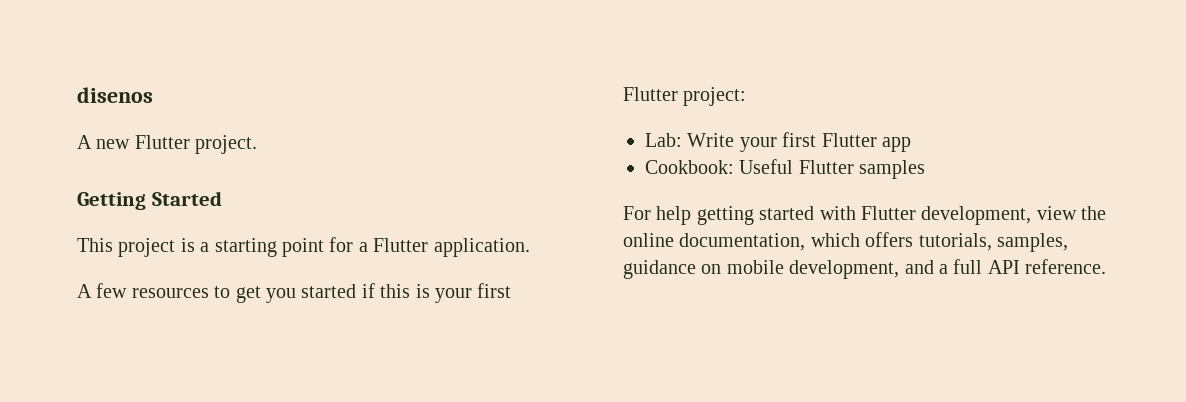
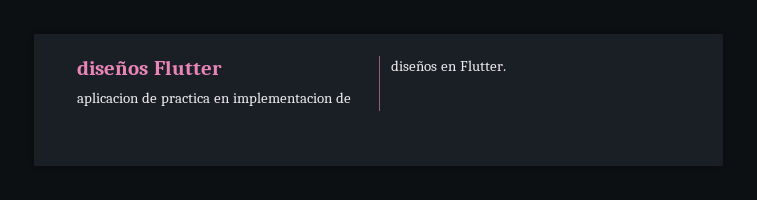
[77,87,153,103] [77,135,258,154] [77,191,222,210] [77,237,530,257] [77,283,512,303] [623,87,747,106] [645,132,911,152] [645,159,926,179] [623,206,1107,225] [623,232,1068,252] [623,259,1107,279] disenos // A new Flutter project. // Getting Started // This project is a starting point for a Flutter application. // A few resources to get you started if this is your first Flutter project: // Lab: Write your first Flutter app // Cookbook: Useful Flutter samples // For help getting started with Flutter development, view the online documentation, which offers tutorials, samples, guidance on mobile development, and a full API reference. -> [77,60,222,75] [77,92,351,106] [391,60,506,71] diseños Flutter // aplicacion de practica en implementacion de diseños en Flutter.

